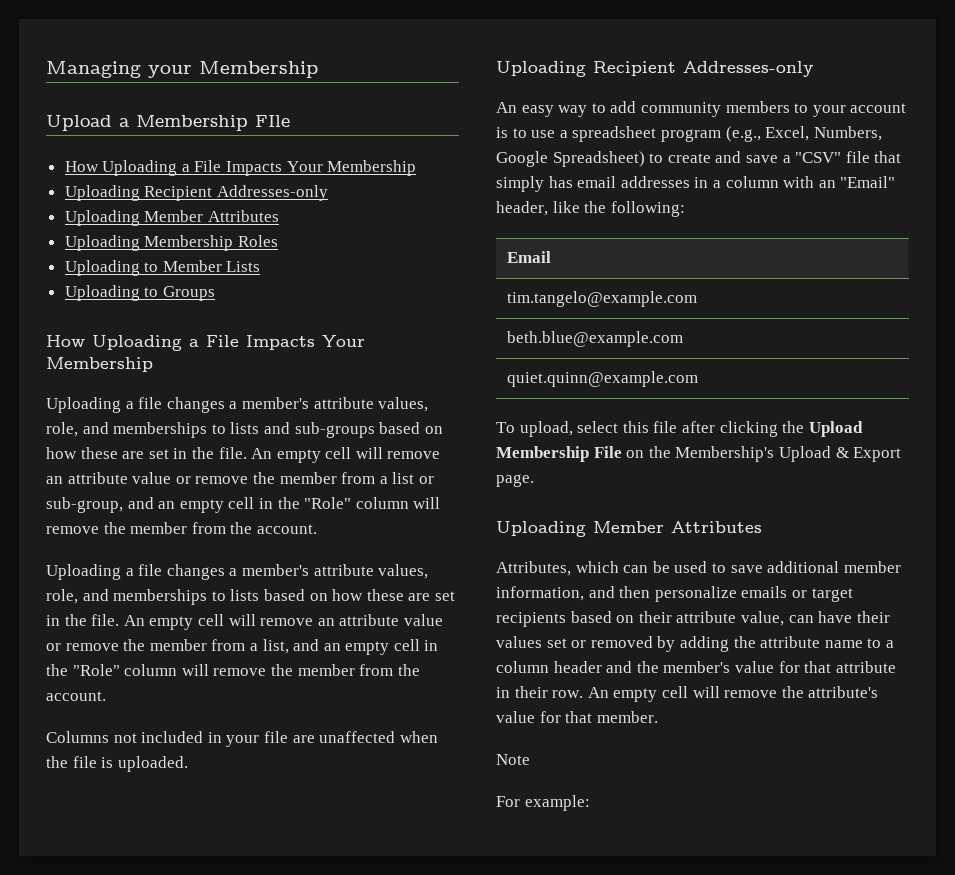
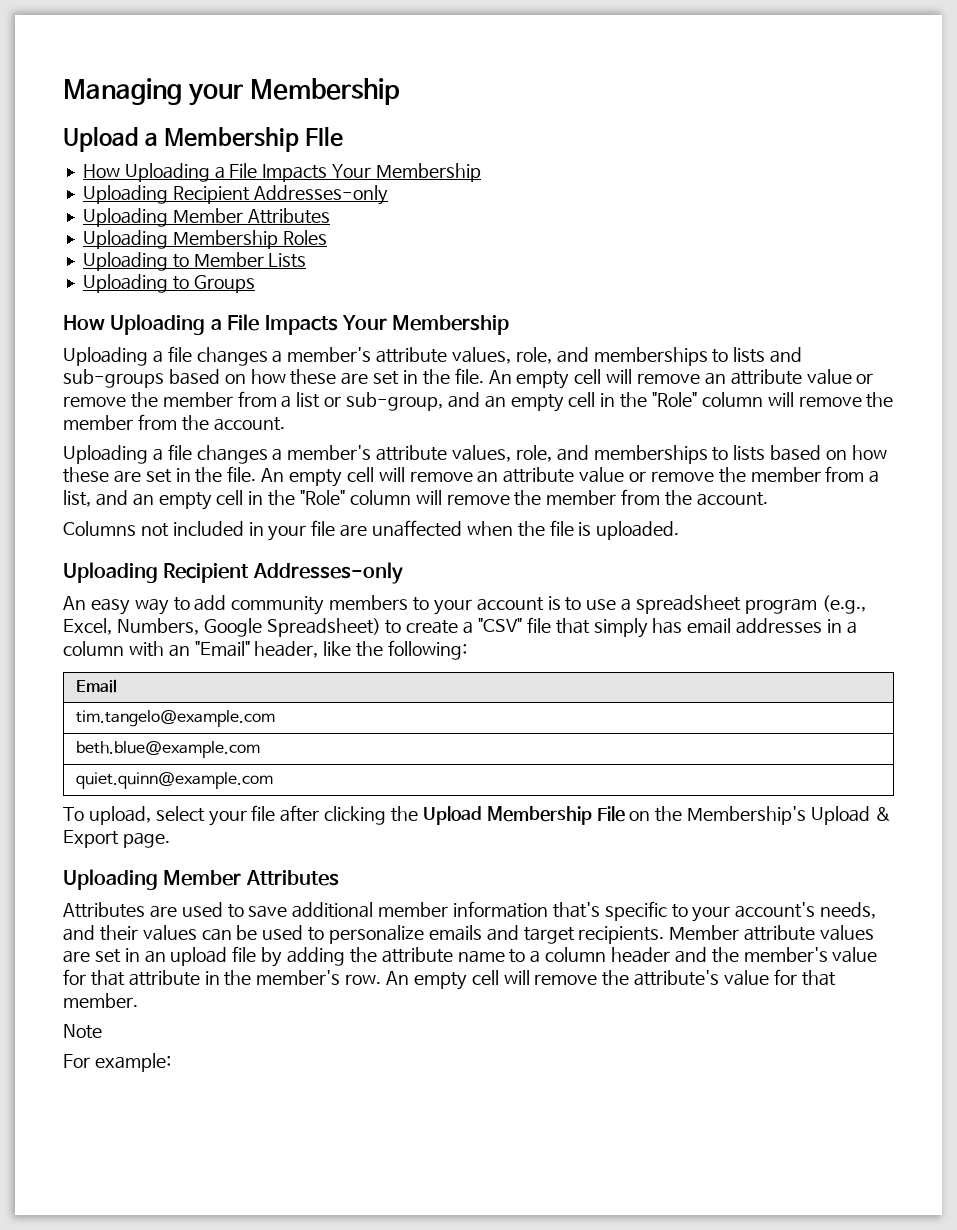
[715,151,778,163] and save -> (459, 627) none
[622,421,649,433] this -> [208,810,247,826] your
[496,561,670,576] Attributes, which can be -> [63,902,177,918] Attributes are
[496,586,853,602] [496,611,890,627] [496,636,653,648] information, and then personalize emails or target recipients based on their attribute value, can have their values set or removed -> [453,901,877,922] [63,925,874,944] [63,946,257,966] information that's specific to your account's needs, and their values can be used to personalize emails and target recipients. Member attribute values are set in an upload file
[514,686,548,698] their -> [224,970,341,986] the member's

